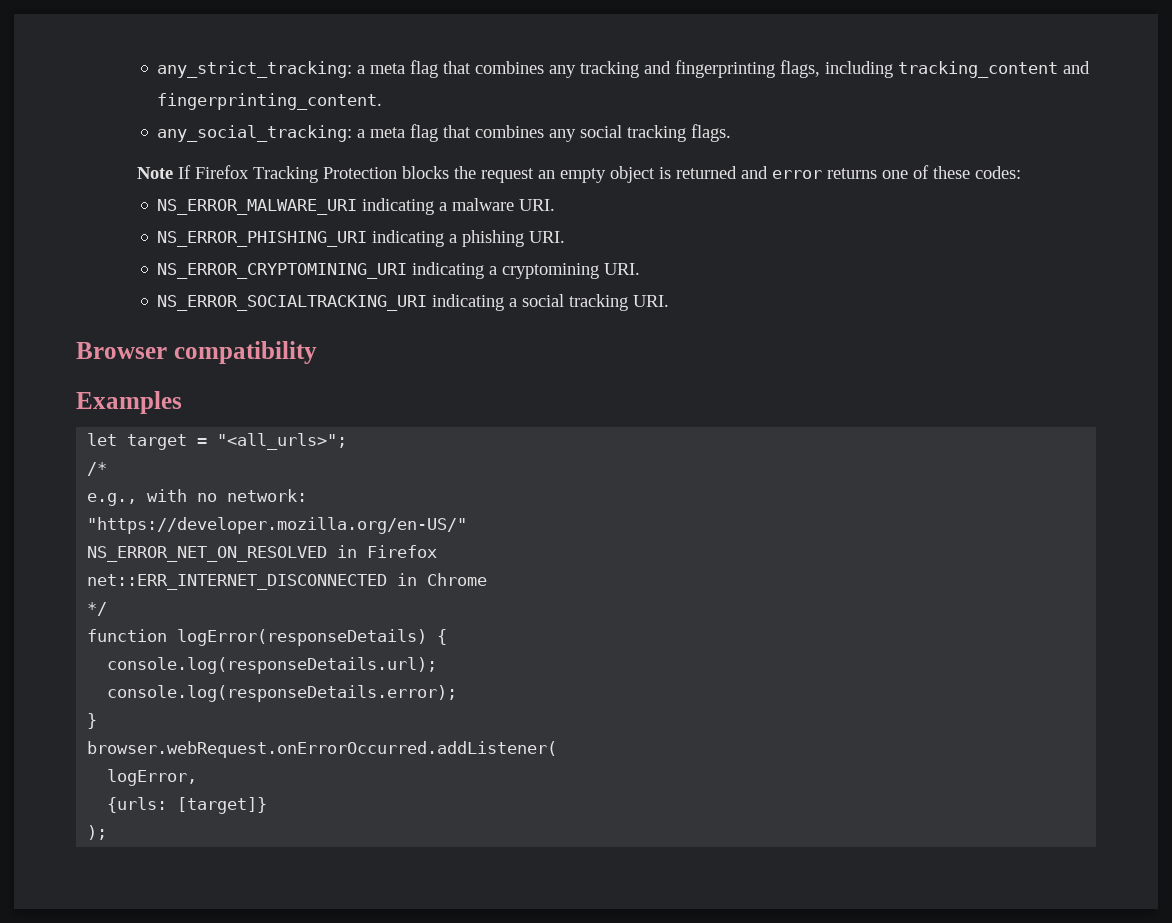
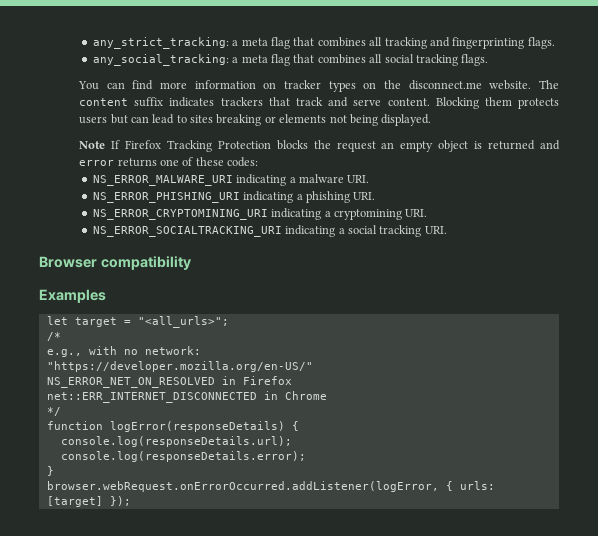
[549,65,577,78] any -> [369,37,383,46] all
[780,60,1091,78] [157,93,383,110] flags, including tracking_content and fingerprinting_content. -> [527,37,555,49] flags.
[549,129,577,142] any -> [369,54,383,63] all
(732, 133) none -> [78,80,559,92] [79,97,559,109] [79,114,432,126] // You can find more information on tracker types on the disconnect.me website. The content suffix indicates trackers that track and serve content. Blocking them protects users but can lead to sites breaking or elements not being displayed.
[87,741,558,758] [107,769,198,786] [107,797,268,814] [87,825,108,840] browser.webRequest.onErrorOccurred.addListener( // logError, // {urls: [target]} // ); -> [46,481,495,492] [46,496,131,507] browser.webRequest.onErrorOccurred.addListener(logError, { urls: [target] });

